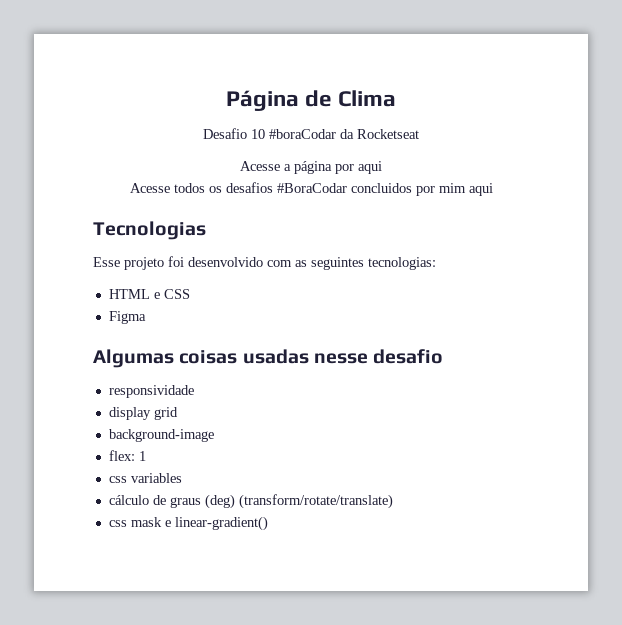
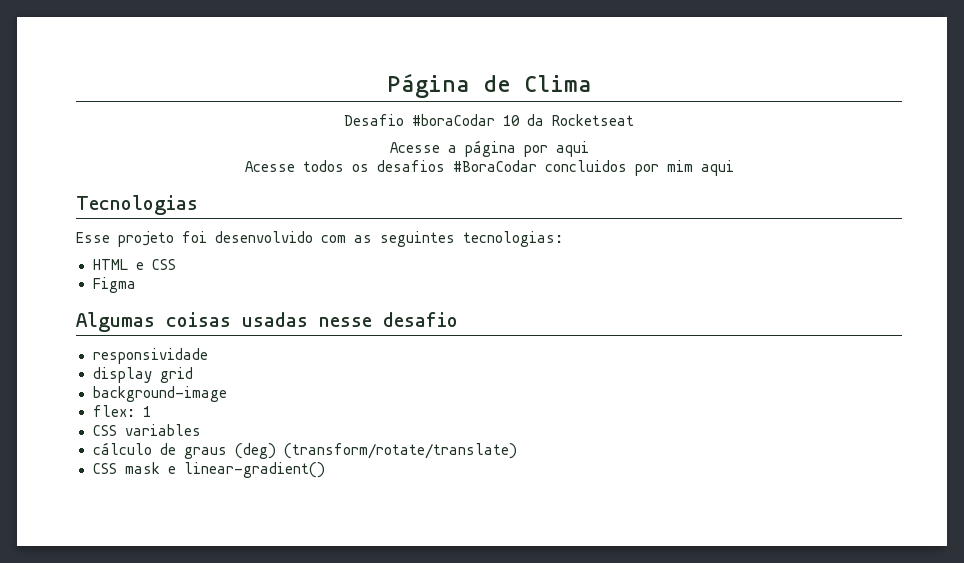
[251,129,336,139] 10 #boraCodar -> [412,114,520,126] #boraCodar 10
[108,476,127,483] css -> [92,425,117,436] CSS
[108,520,127,527] css -> [92,463,117,474] CSS

